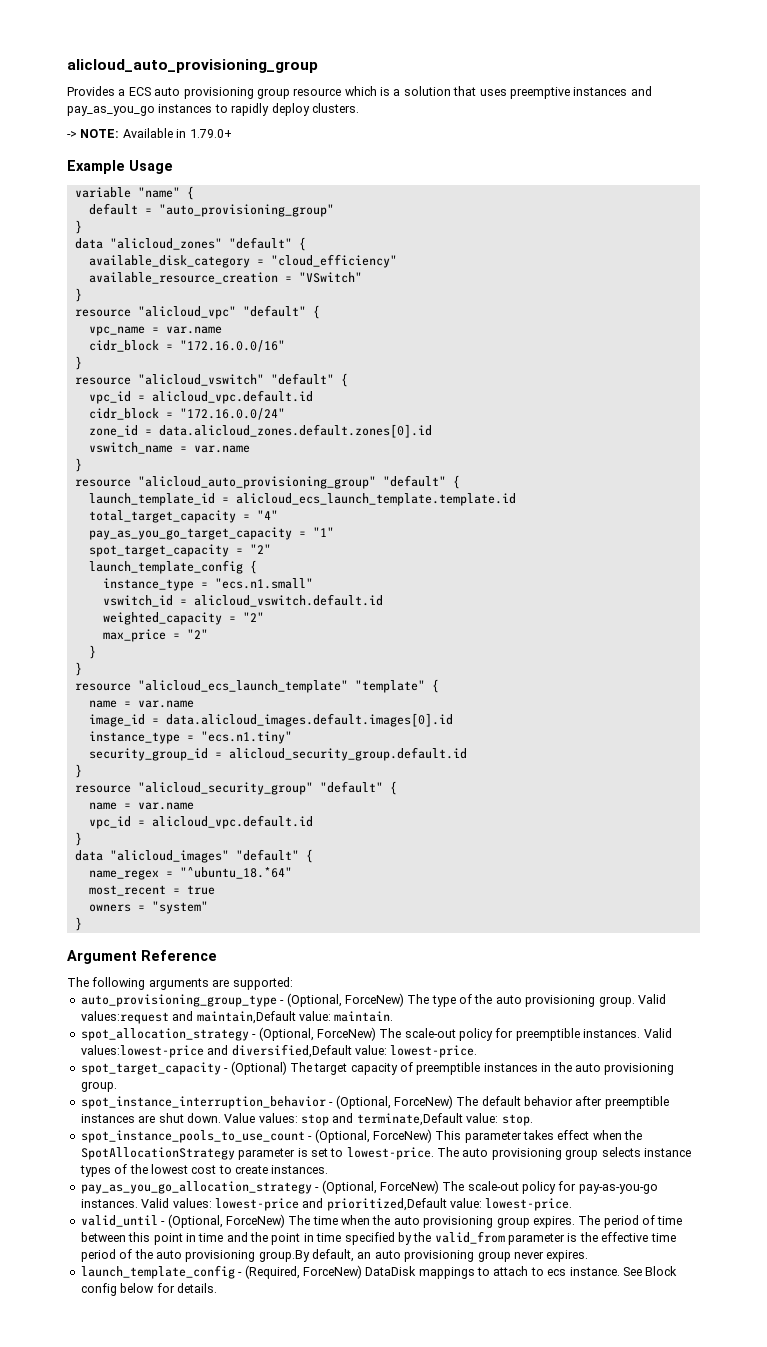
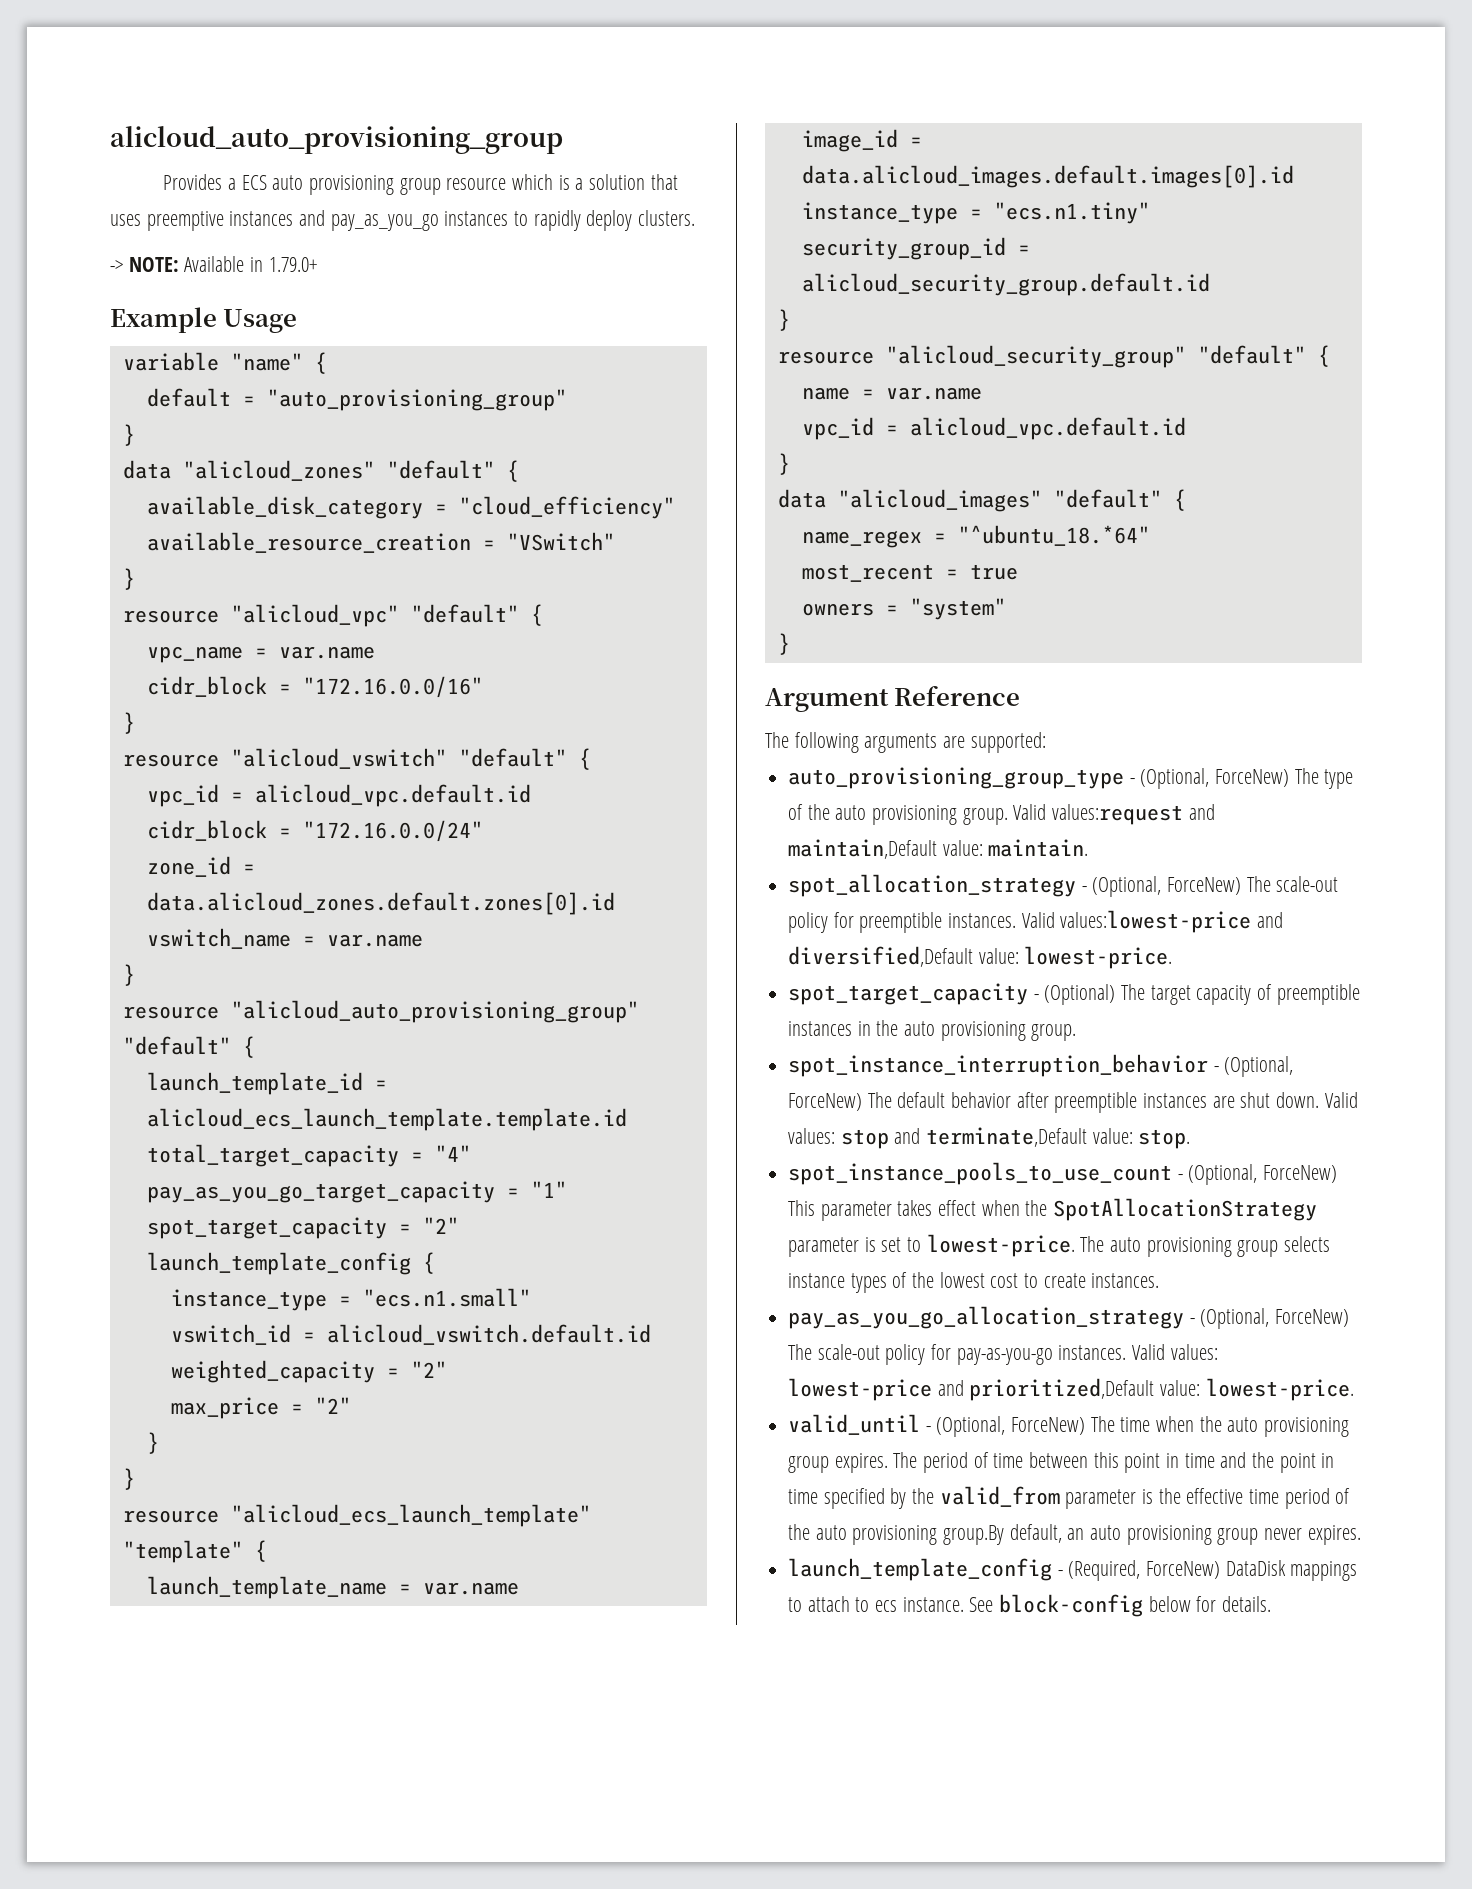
[88,700,117,708] name -> [146,1576,387,1599] launch_template_name
[224,1113,256,1123] Value -> [1324,1092,1358,1108] Valid
[645,1266,678,1276] [80,1283,117,1296] Block config -> [999,1594,1144,1617] block-config

